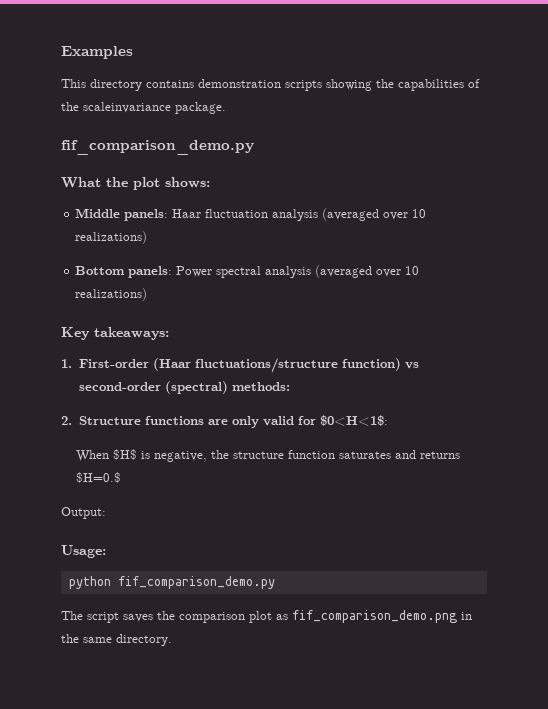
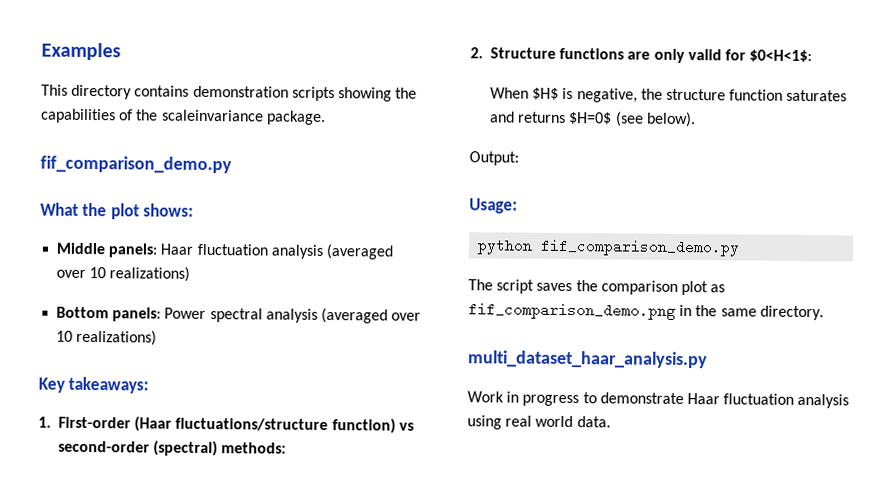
[75,472,121,483] $H=0.$ -> [569,111,696,128] $H=0$ (see below).
(172, 640) none -> [467,350,708,369] [467,391,850,409] [467,415,611,430] // multi_dataset_haar_analysis.py // Work in progress to demonstrate Haar fluctuation analysis using real world data.

